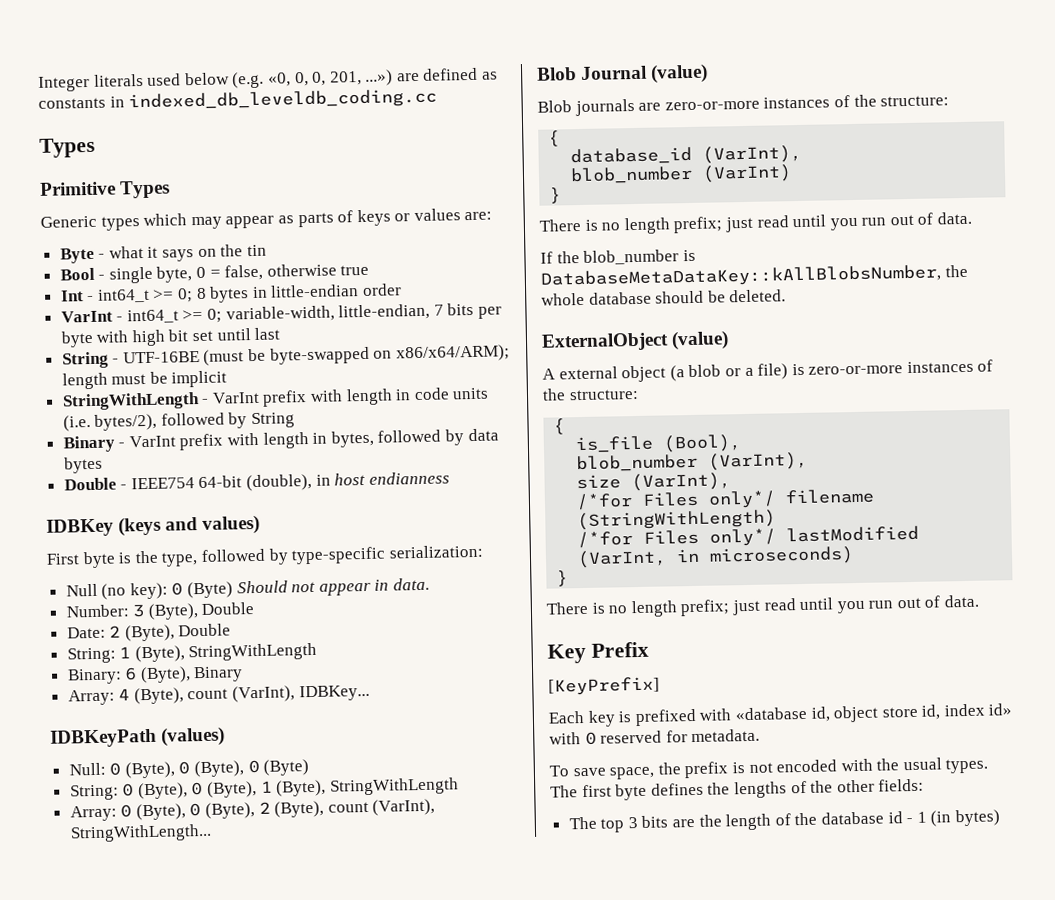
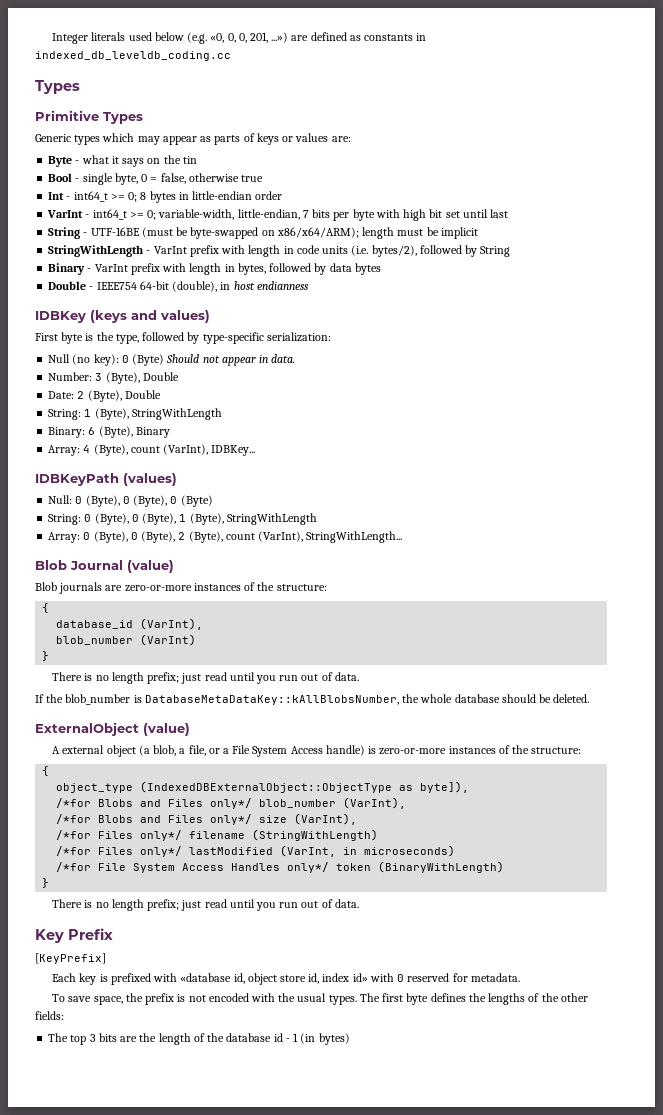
[688,363,789,380] blob or a file) -> [153,745,365,757] blob, a file, or a File System Access handle)
[575,434,743,454] [576,451,809,473] is_file (Bool), // blob_number (VarInt), // -> [56,781,470,793] [56,797,407,809] [56,814,253,825] object_type (IndexedDBExternalObject::ObjectType as byte]), // /*for Blobs and Files only*/ blob_number (VarInt), // /*for Blobs and Files only*/
(855, 556) none -> [56,861,505,873] // /*for File System Access Handles only*/ token (BinaryWithLength)

